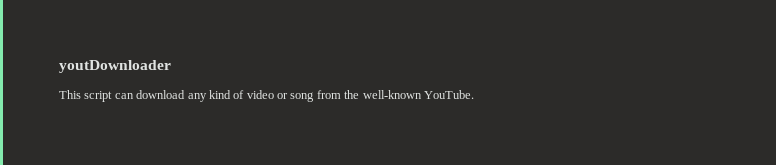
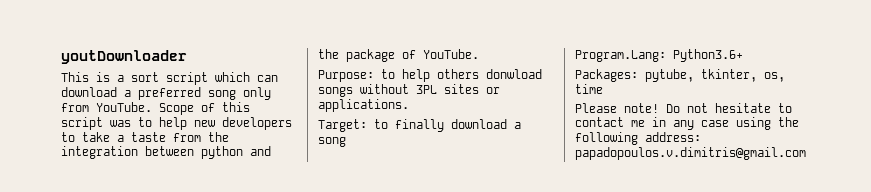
[84,90,474,102] script can download any kind of video or song from the well-known YouTube. -> [96,72,278,85] [61,87,271,100] [61,102,250,115] [61,117,292,130] [61,132,229,142] [61,146,271,159] [318,49,479,62] [318,69,542,82] [318,84,500,97] [318,99,409,112] [318,119,521,132] [318,137,346,147] [575,49,743,62] [575,69,785,82] [575,84,603,94] [575,103,792,113] [575,117,799,130] [575,132,701,145] [575,147,806,160] is a sort script which can download a preferred song only from YouTube. Scope of this script was to help new developers to take a taste from the integration between python and the package of YouTube. // Purpose: to help others donwload songs without 3PL sites or applications. // Target: to finally download a song // Program.Lang: Python3.6+ // Packages: pytube, tkinter, os, time // Please note! Do not hesitate to contact me in any case using the following address: papadopoulos.v.dimitris@gmail.com

